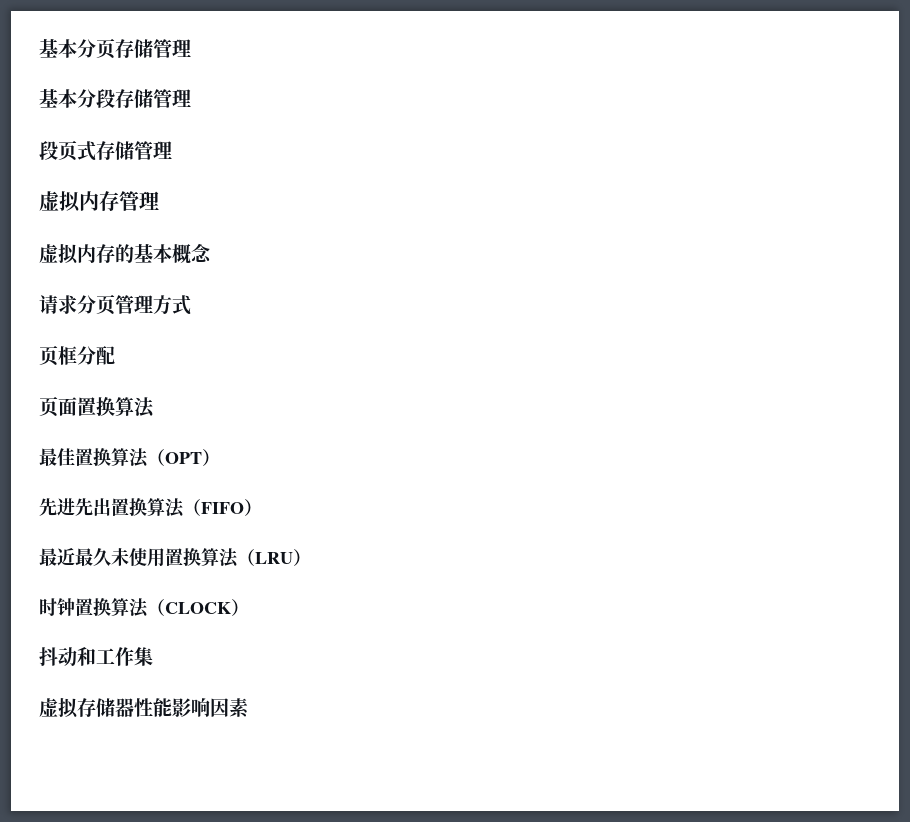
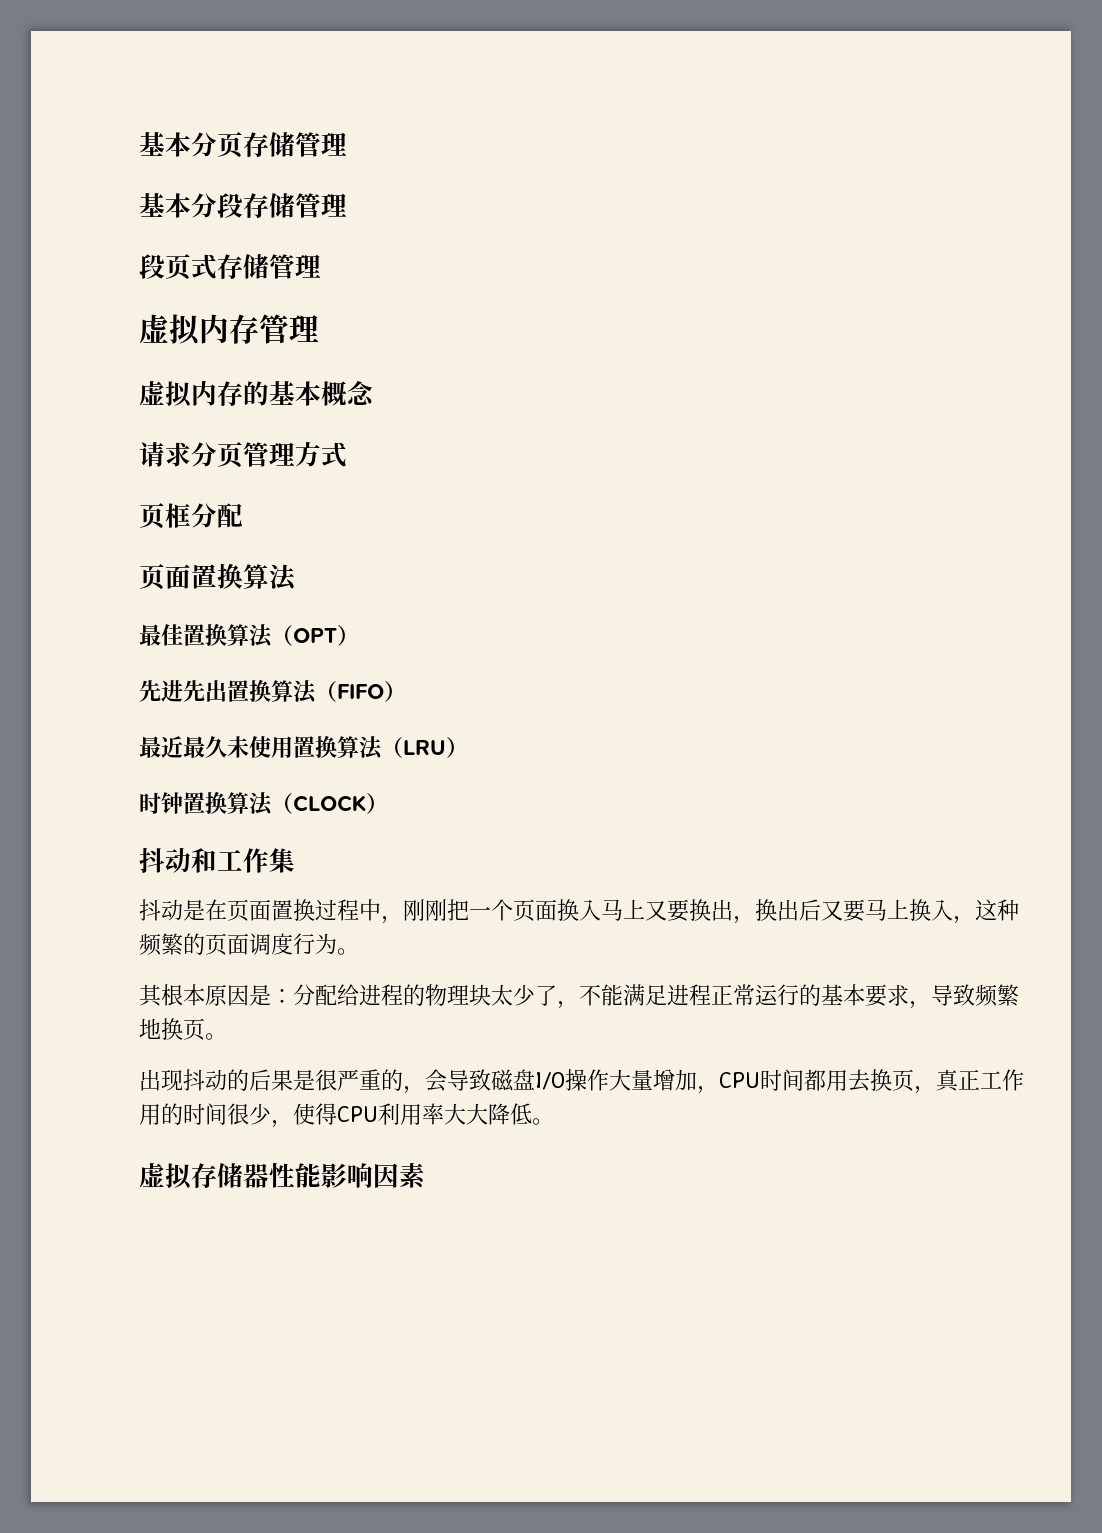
(153, 656) none -> [139,899,1019,924] [139,933,359,956] [139,984,1019,1009] [139,1018,227,1040] [139,1069,1024,1094] [139,1103,554,1128] // 抖动是在页面置换过程中，刚刚把一个页面换入马上又要换出，换出后又要马上换入，这种频繁的页面调度行为。 // 其根本原因是：分配给进程的物理块太少了，不能满足进程正常运行的基本要求，导致频繁地换页。 // 出现抖动的后果是很严重的，会导致磁盘I/O操作大量增加，CPU时间都用去换页，真正工作用的时间很少，使得CPU利用率大大降低。

